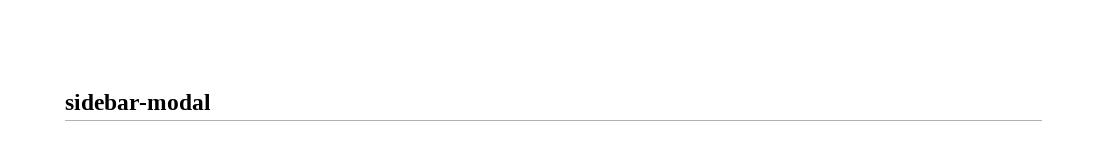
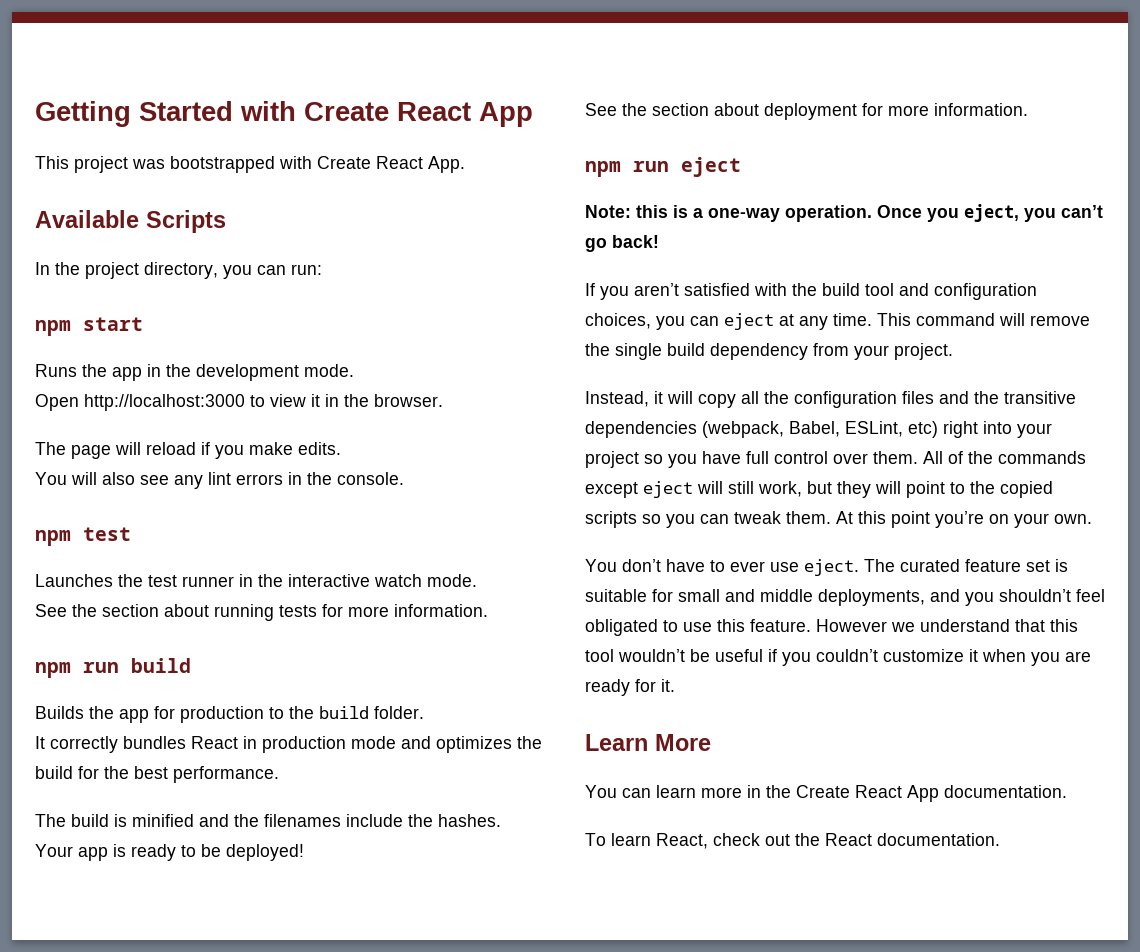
[65,94,211,110] sidebar-modal -> [35,101,533,127] [35,156,465,173] [35,210,226,233] [35,262,322,279] [35,317,143,336] [35,364,354,381] [35,394,443,411] [35,442,341,459] [35,472,404,489] [35,527,131,546] [35,574,477,587] [35,604,488,621] [35,658,191,678] [35,706,424,723] [35,736,542,753] [35,766,279,783] [35,814,501,827] [35,844,304,861] [585,103,1028,120] [585,157,741,177] [585,204,1103,222] [585,235,659,252] [585,283,1037,300] [585,313,1090,330] [585,343,953,360] [585,391,1076,408] [585,421,1052,438] [585,451,1086,468] [585,481,1053,498] [585,511,1092,528] [585,559,1068,576] [585,589,1105,606] [585,619,1078,636] [585,649,1091,666] [585,679,675,696] [585,734,711,751] [585,785,1067,802] [585,833,1000,849] Getting Started with Create React App // This project was bootstrapped with Create React App. // Available Scripts // In the project directory, you can run: // npm start // Runs the app in the development mode. // Open http://localhost:3000 to view it in the browser. // The page will reload if you make edits. // You will also see any lint errors in the console. // npm test // Launches the test runner in the interactive watch mode. // See the section about running tests for more information. // npm run build // Builds the app for production to the build folder. // It correctly bundles React in production mode and optimizes the build for the best performance. // The build is minified and the filenames include the hashes. // Your app is ready to be deployed! // See the section about deployment for more information. // npm run eject // Note: this is a one-way operation. Once you eject, you can’t go back! // If you aren’t satisfied with the build tool and configuration choices, you can eject at any time. This command will remove the single build dependency from your project. // Instead, it will copy all the configuration files and the transitive dependencies (webpack, Babel, ESLint, etc) right into your project so you have full control over them. All of the commands except eject will still work, but they will point to the copied scripts so you can tweak them. At this point you’re on your own. // You don’t have to ever use eject. The curated feature set is suitable for small and middle deployments, and you shouldn’t feel obligated to use this feature. However we understand that this tool wouldn’t be useful if you couldn’t customize it when you are ready for it. // Learn More // You can learn more in the Create React App documentation. // To learn React, check out the React documentation.

